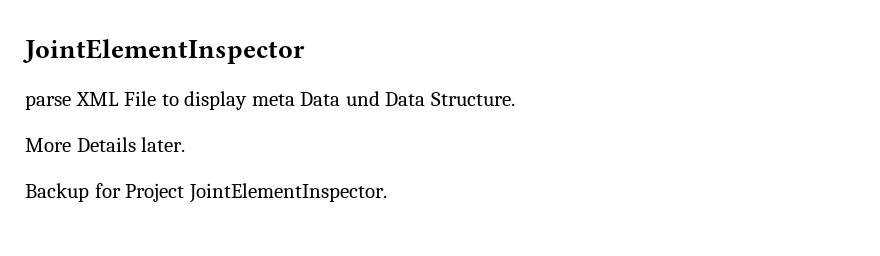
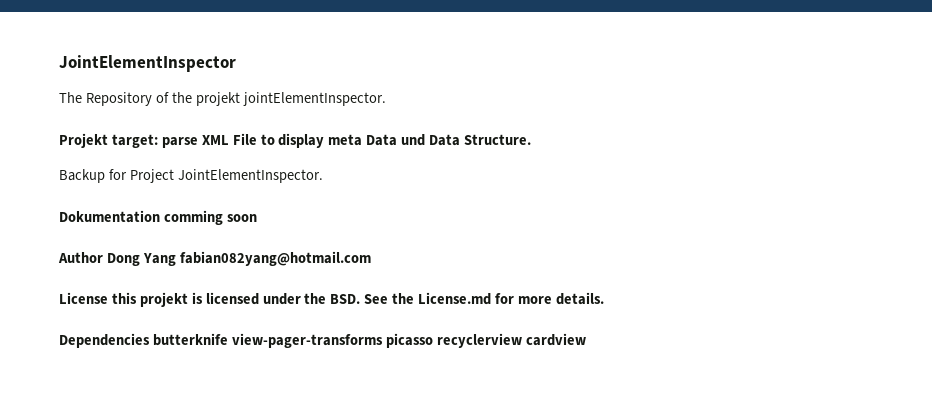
(305, 51) none -> [59,92,386,106] [59,133,158,148] The Repository of the projekt jointElementInspector. // Projekt target:
[25,137,186,152] // More Details later. -> (532, 139) none
(387, 193) none -> [59,210,257,225] [58,251,371,266] [59,292,604,307] [59,333,586,348] // Dokumentation comming soon // Author Dong Yang fabian082yang@hotmail.com // License this projekt is licensed under the BSD. See the License.md for more details. // Dependencies butterknife view-pager-transforms picasso recyclerview cardview

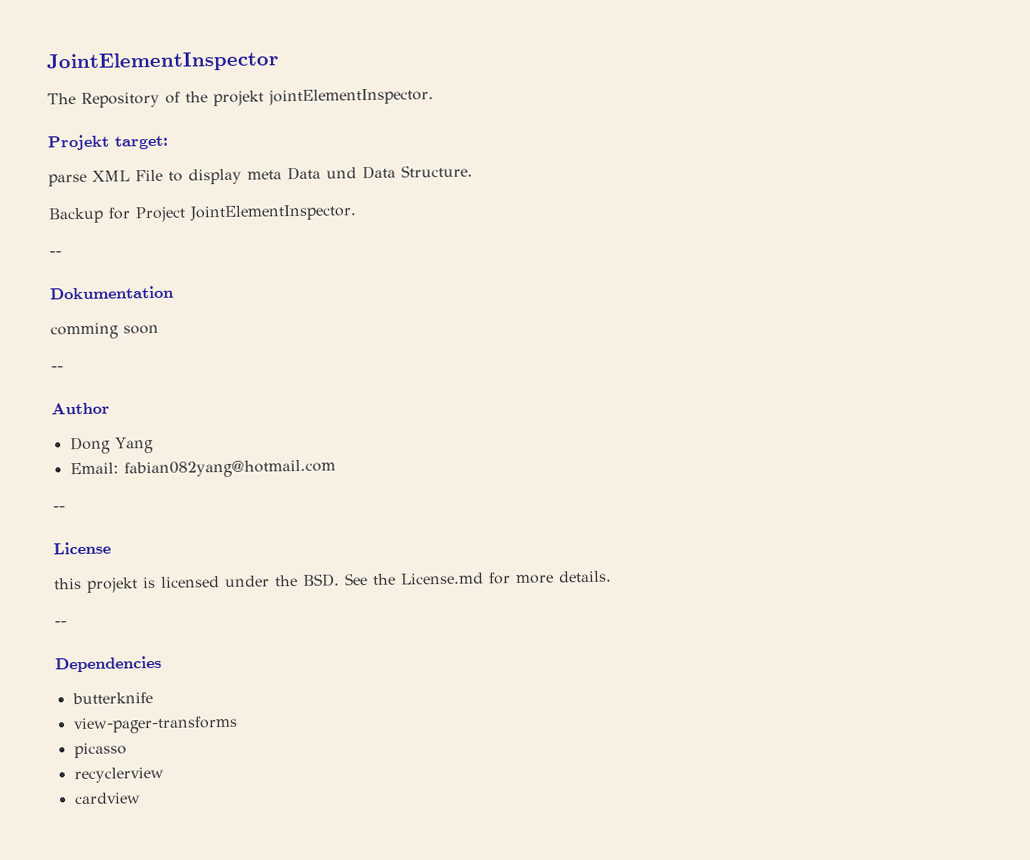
(158, 141) none -> (169, 142) //
(323, 176) none -> [49,251,62,257] // --
(160, 216) none -> (174, 292) //
(257, 218) none -> [51,366,64,372] // --
(103, 257) none -> (110, 408) //
(176, 259) none -> [69,462,119,475] // Email:
(371, 258) none -> [53,506,66,512] // --
(108, 298) none -> (111, 548) //
(604, 298) none -> [54,621,67,627] // --
(150, 340) none -> (162, 664) //
(228, 339) none -> (153, 698) //
(383, 340) none -> (238, 725) //
(433, 340) none -> (127, 750) //
(522, 340) none -> (164, 775) //

